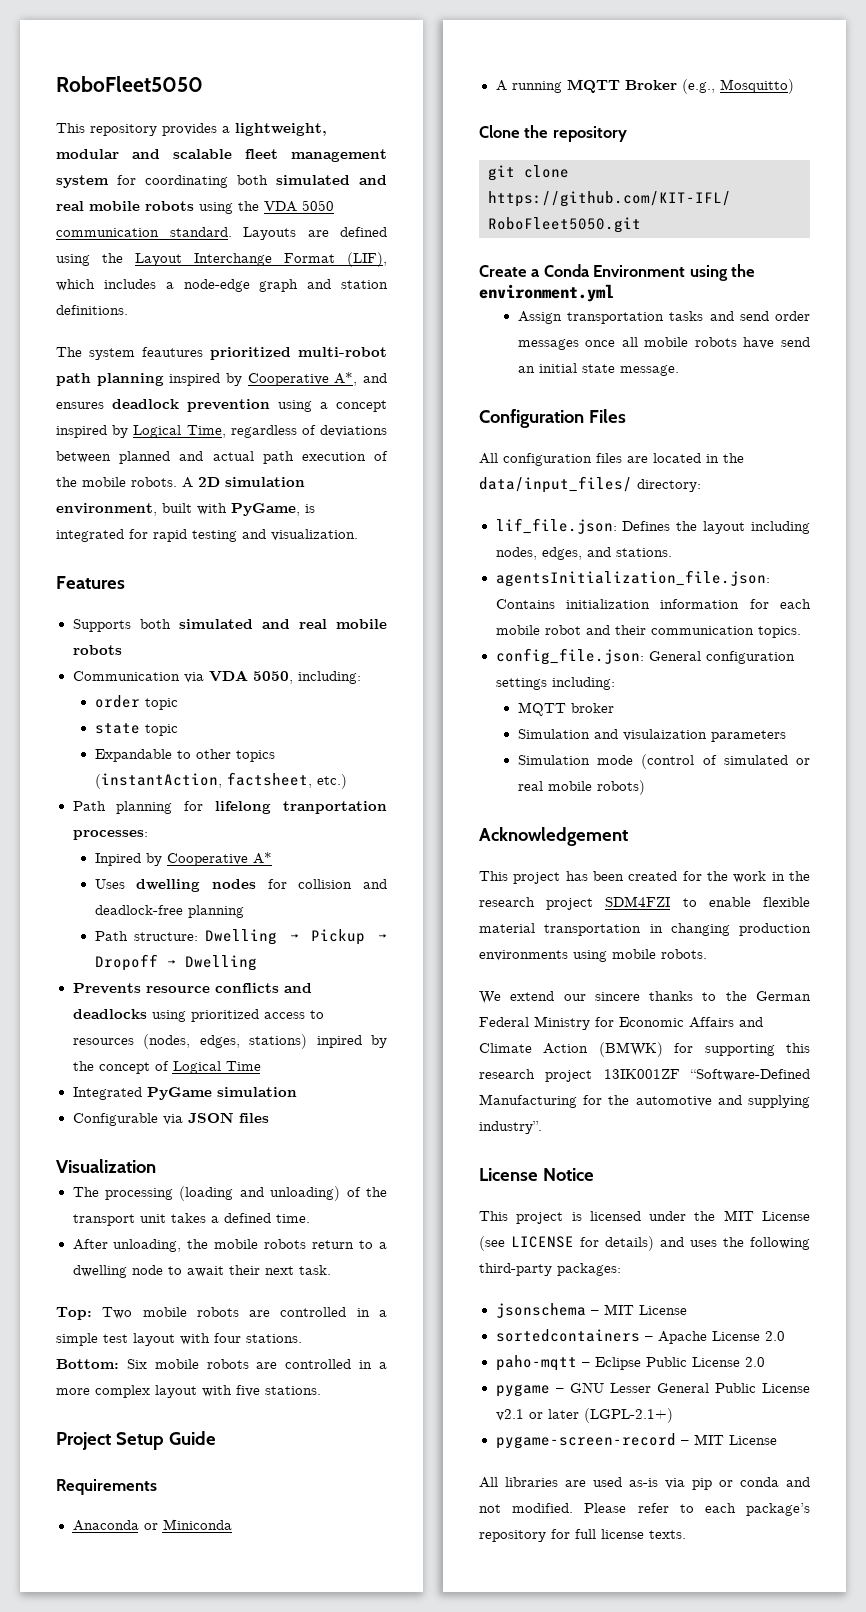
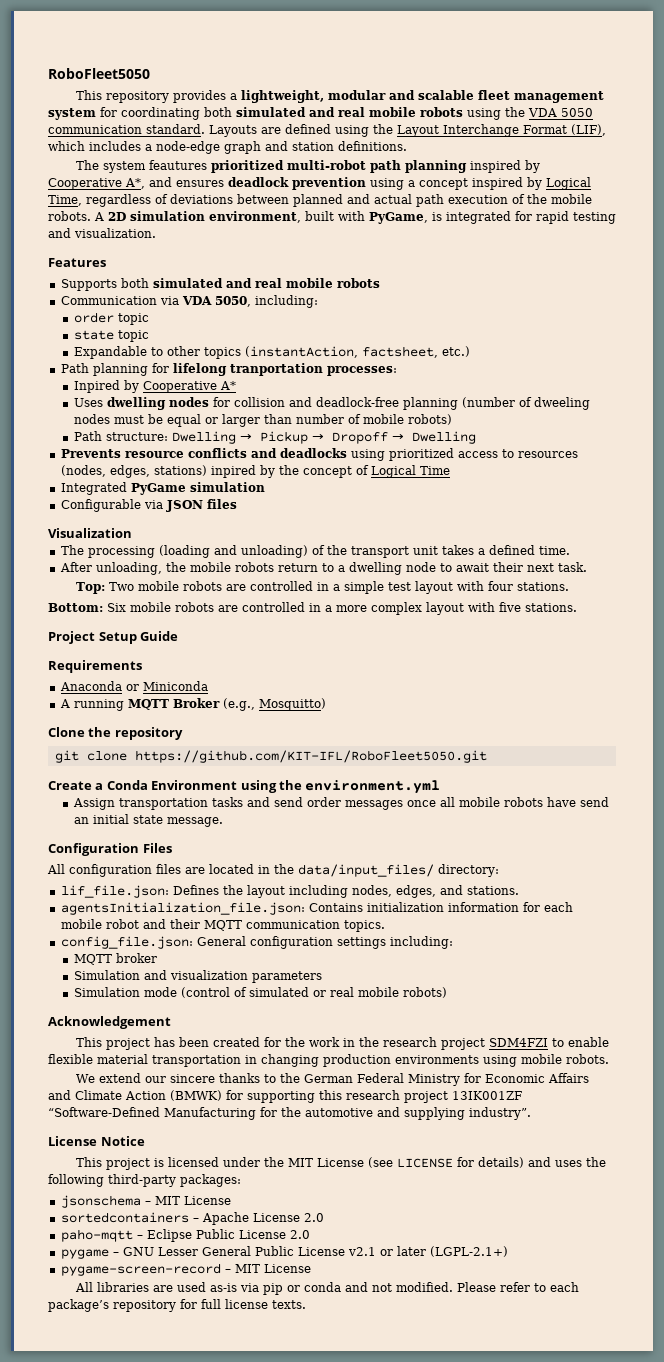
(244, 911) none -> [461,397,590,410] [73,414,452,427] (number of dweeling nodes must be equal or larger than number of mobile robots)
(646, 630) none -> [203,920,242,931] MQTT
[622,729,707,741] visulaization -> [169,970,248,980] visualization

